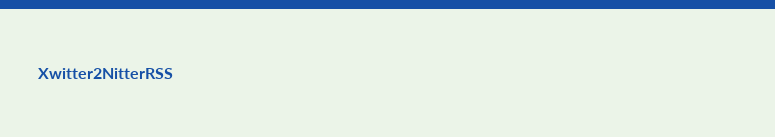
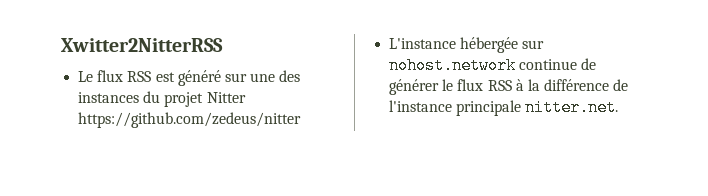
(173, 73) none -> [78,70,301,86] [78,91,246,107] [78,112,302,128] [389,37,545,53] [389,57,597,74] [389,79,629,95] [389,99,619,116] // Le flux RSS est généré sur une des instances du projet Nitter https://github.com/zedeus/nitter // L'instance hébergée sur nohost.network continue de générer le flux RSS à la différence de l'instance principale nitter.net.

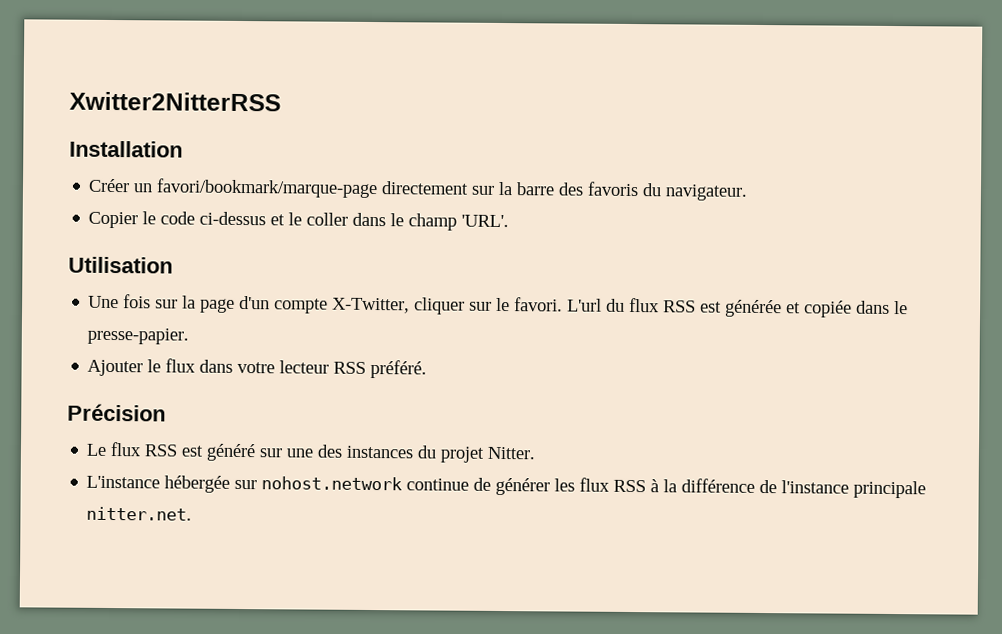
(223, 45) none -> [69,140,183,158] [88,178,749,201] [88,211,510,231] [68,256,173,274] [88,294,909,318] [87,327,190,345] [87,358,428,379] [67,403,166,422] // Installation // Créer un favori/bookmark/marque-page directement sur la barre des favoris du navigateur. // Copier le code ci-dessus et le coller dans le champ 'URL'. // Utilisation // Une fois sur la page d'un compte X-Twitter, cliquer sur le favori. L'url du flux RSS est générée et copiée dans le presse-papier. // Ajouter le flux dans votre lecteur RSS préféré. // Précision
[206,92,246,103] [78,112,302,128] Nitter https://github.com/zedeus/nitter -> [487,446,537,460] Nitter.
[442,79,454,91] le -> [554,478,576,492] les

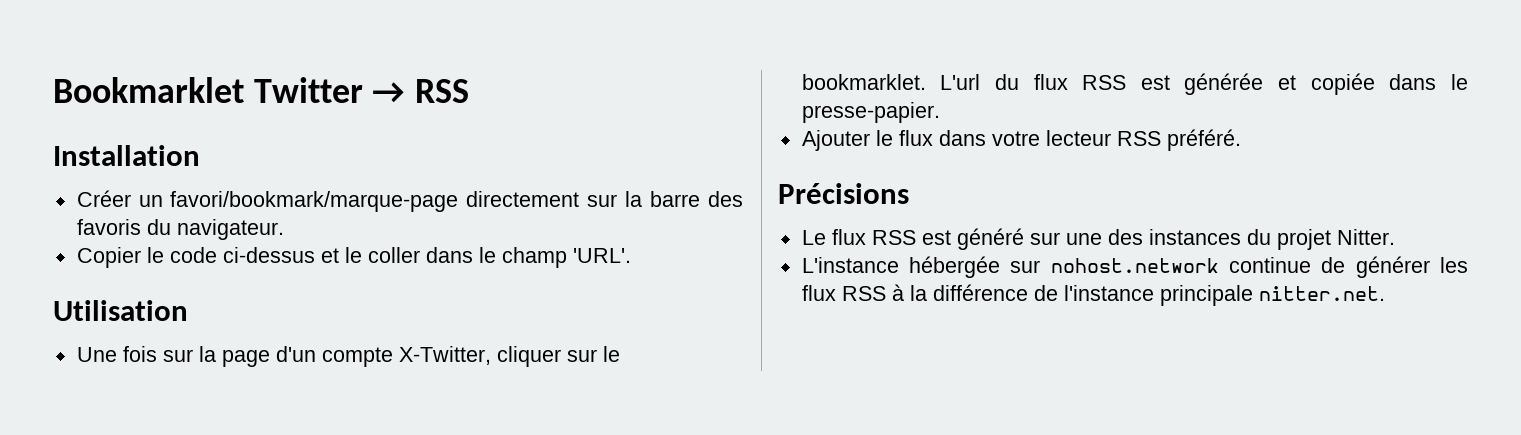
[69,91,281,112] Xwitter2NitterRSS -> [53,77,469,103] Bookmarklet Twitter → RSS
[514,297,564,312] favori. -> [801,74,926,90] bookmarklet.
[67,403,166,422] Précision -> [778,183,909,204] Précisions

